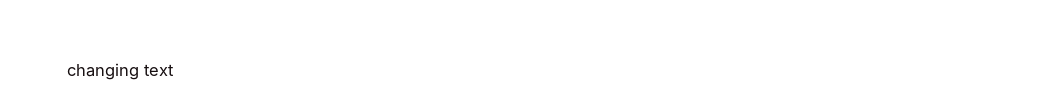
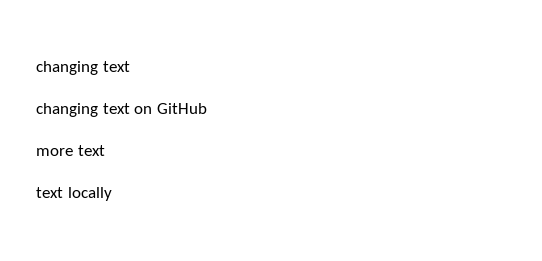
[67,63,174,80] changing text -> [36,61,130,75] [36,103,207,117] [36,145,105,156] [36,187,112,201] changing text // changing text on GitHub // more text // text locally

